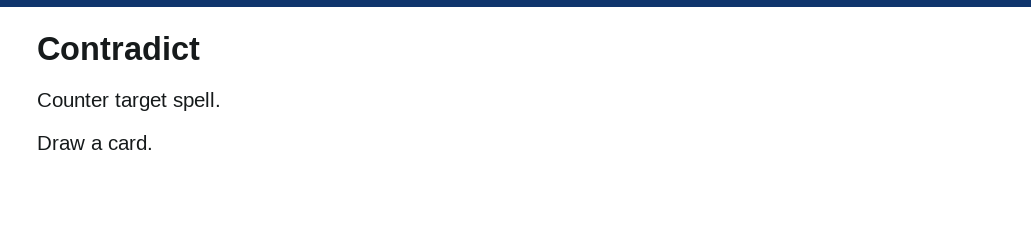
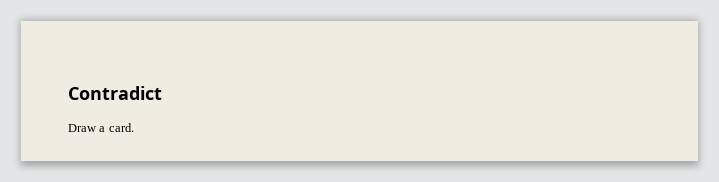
[37,92,221,111] // Counter target spell. -> (162, 93) none

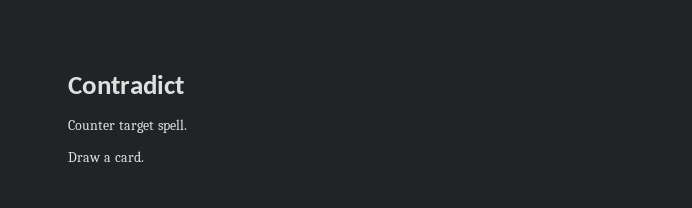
(162, 93) none -> [68,119,187,133] // Counter target spell.

